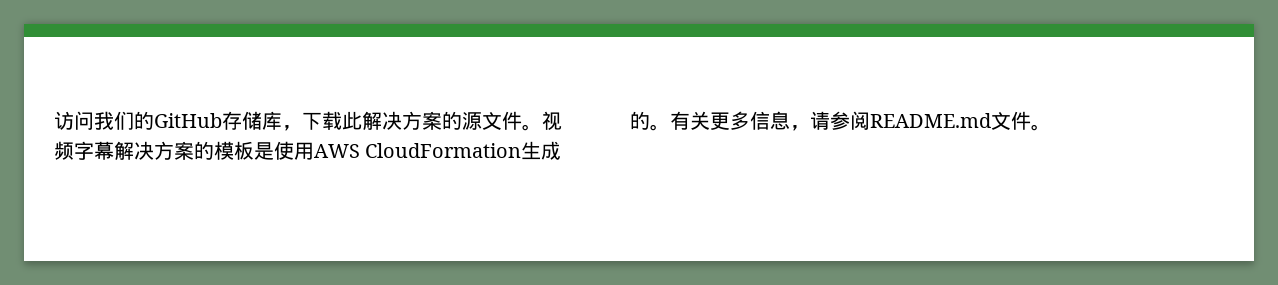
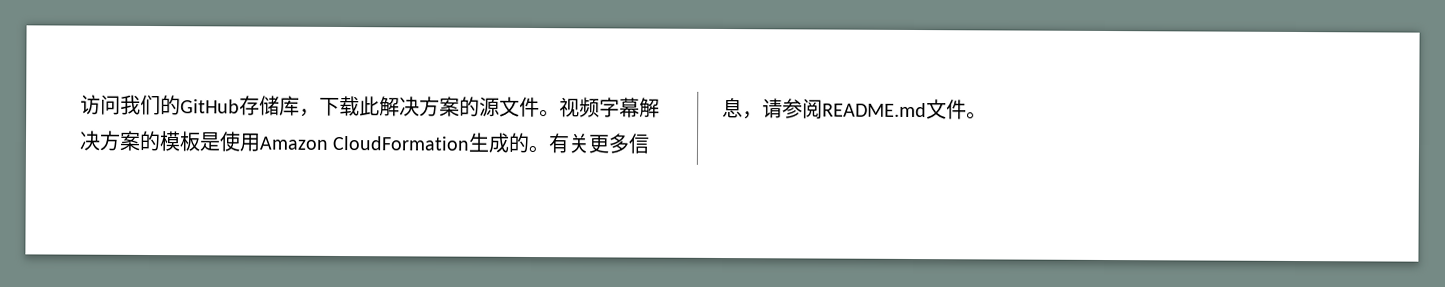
[314,144,360,158] AWS -> [259,136,329,150] Amazon

